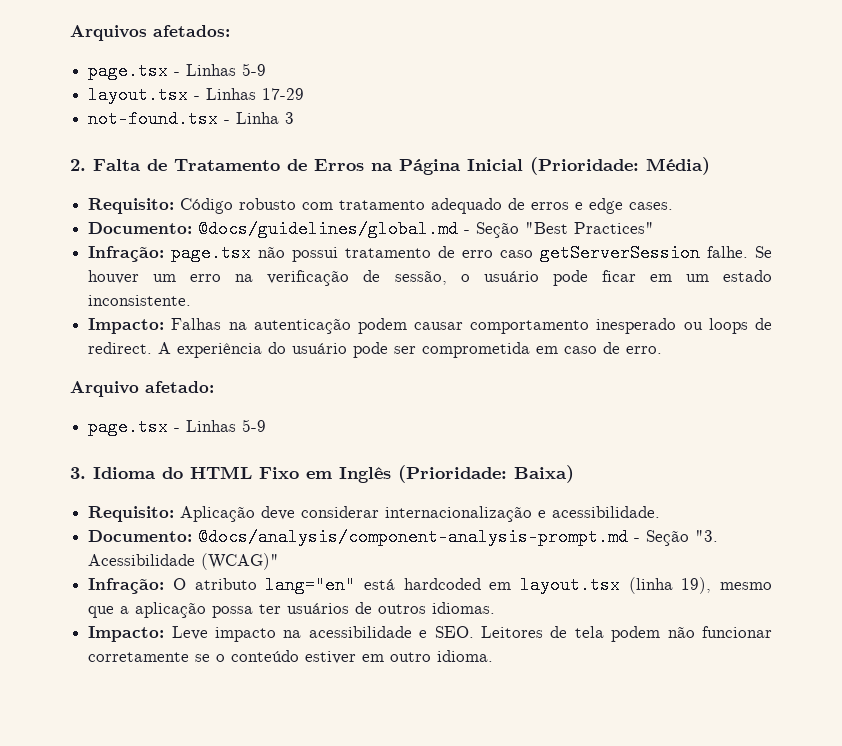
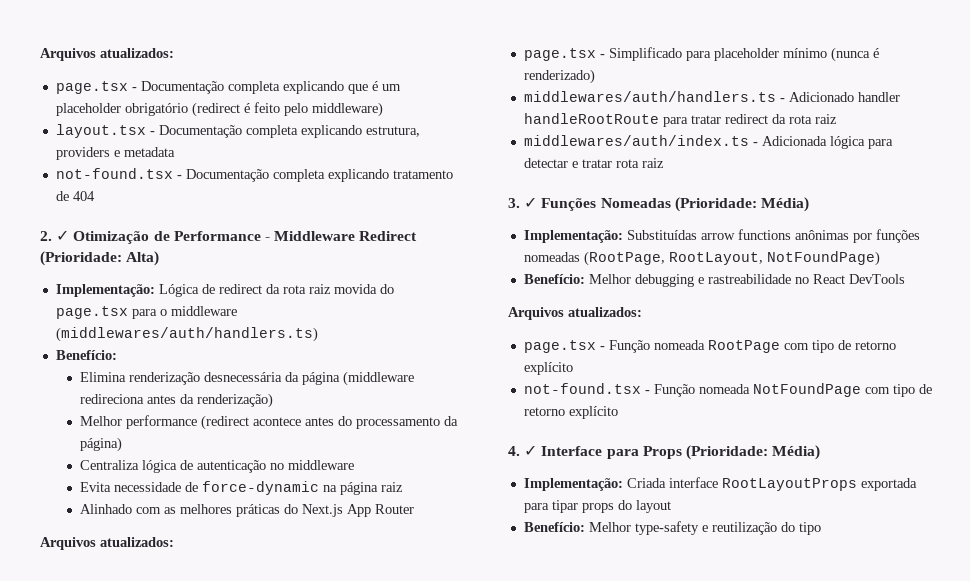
[70,25,230,41] [88,62,267,80] [88,86,305,104] [88,110,295,128] [70,157,710,175] [88,198,674,214] [88,220,655,238] [88,244,773,262] [88,270,772,286] [88,295,192,306] [88,318,772,334] [88,342,663,358] [70,381,214,397] [88,418,267,436] [70,465,574,483] [88,506,661,522] [88,528,719,546] [88,553,280,570] [88,576,772,594] [88,602,496,618] [88,626,773,642] [88,650,494,664] Arquivos afetados: // page.tsx - Linhas 5-9 // layout.tsx - Linhas 17-29 // not-found.tsx - Linha 3 // 2. Falta de Tratamento de Erros na Página Inicial (Prioridade: Média) // Requisito: Código robusto com tratamento adequado de erros e edge cases. // Documento: @docs/guidelines/global.md - Seção "Best Practices" // Infração: page.tsx não possui tratamento de erro caso getServerSession falhe. Se houver um erro na verificação de sessão, o usuário pode ficar em um estado inconsistente. // Impacto: Falhas na autenticação podem causar comportamento inesperado ou loops de redirect. A experiência do usuário pode ser comprometida em caso de erro. // Arquivo afetado: // page.tsx - Linhas 5-9 // 3. Idioma do HTML Fixo em Inglês (Prioridade: Baixa) // Requisito: Aplicação deve considerar internacionalização e acessibilidade. // Documento: @docs/analysis/component-analysis-prompt.md - Seção "3. Acessibilidade (WCAG)" // Infração: O atributo lang="en" está hardcoded em layout.tsx (linha 19), mesmo que a aplicação possa ter usuários de outros idiomas. // Impacto: Leve impacto na acessibilidade e SEO. Leitores de tela podem não funcionar corretamente se o conteúdo estiver em outro idioma. -> [40,48,174,61] [55,81,401,94] [55,102,383,117] [55,124,420,138] [55,147,175,160] [55,168,453,182] [55,191,95,201] [40,230,418,244] [40,251,160,266] [55,284,394,297] [55,306,237,319] [55,327,318,342] [55,350,117,360] [79,371,414,386] [79,393,273,408] [79,415,458,430] [79,437,122,452] [79,460,354,473] [79,481,403,495] [79,504,414,517] [40,537,174,550] [523,47,879,62] [523,69,595,84] [523,91,900,102] [523,113,837,127] [523,135,893,149] [523,158,664,168] [508,197,809,212] [523,229,920,243] [523,251,880,266] [523,274,905,287] [508,307,642,320] [523,340,896,353] [523,362,573,375] [523,383,932,397] [523,406,618,419] [508,445,821,460] [523,477,917,491] [523,500,671,513] [523,521,821,535] Arquivos atualizados: // page.tsx - Documentação completa explicando que é um placeholder obrigatório (redirect é feito pelo middleware) // layout.tsx - Documentação completa explicando estrutura, providers e metadata // not-found.tsx - Documentação completa explicando tratamento de 404 // 2. ✓ Otimização de Performance - Middleware Redirect (Prioridade: Alta) // Implementação: Lógica de redirect da rota raiz movida do page.tsx para o middleware (middlewares/auth/handlers.ts) // Benefício: // Elimina renderização desnecessária da página (middleware redireciona antes da renderização) // Melhor performance (redirect acontece antes do processamento da página) // Centraliza lógica de autenticação no middleware // Evita necessidade de force-dynamic na página raiz // Alinhado com as melhores práticas do Next.js App Router // Arquivos atualizados: // page.tsx - Simplificado para placeholder mínimo (nunca é renderizado) // middlewares/auth/handlers.ts - Adicionado handler handleRootRoute para tratar redirect da rota raiz // middlewares/auth/index.ts - Adicionada lógica para detectar e tratar rota raiz // 3. ✓ Funções Nomeadas (Prioridade: Média) // Implementação: Substituídas arrow functions anônimas por funções nomeadas (RootPage, RootLayout, NotFoundPage) // Benefício: Melhor debugging e rastreabilidade no React DevTools // Arquivos atualizados: // page.tsx - Função nomeada RootPage com tipo de retorno explícito // not-found.tsx - Função nomeada NotFoundPage com tipo de retorno explícito // 4. ✓ Interface para Props (Prioridade: Média) // Implementação: Criada interface RootLayoutProps exportada para tipar props do layout // Benefício: Melhor type-safety e reutilização do tipo

